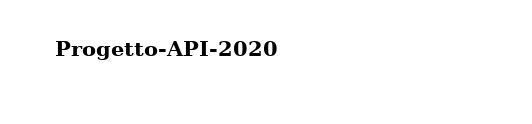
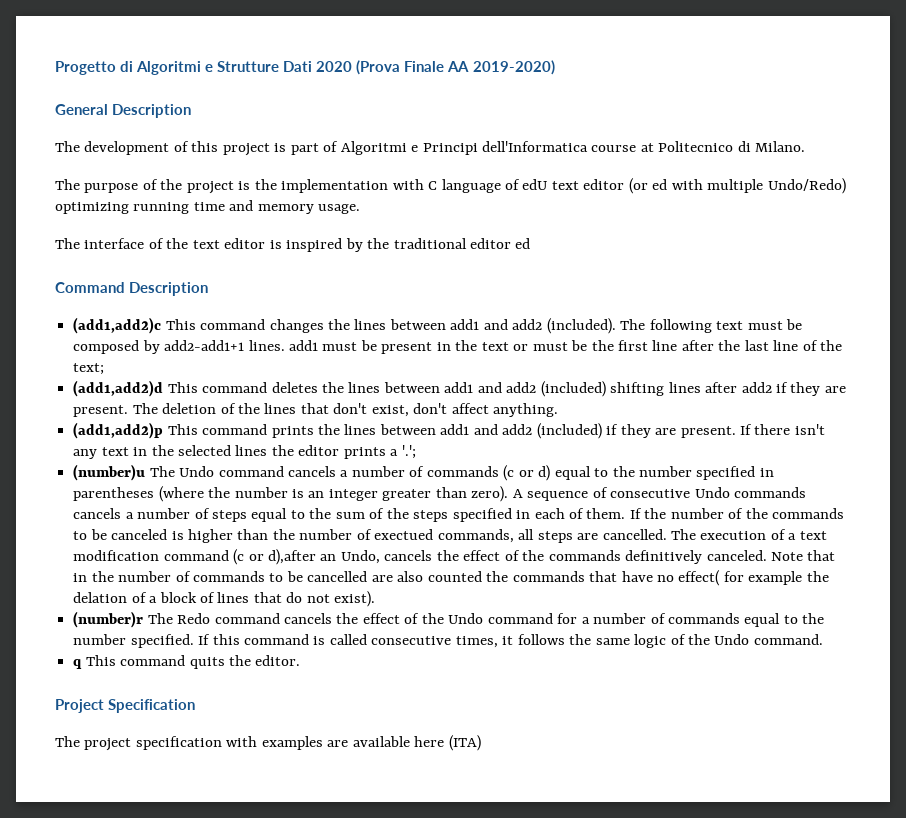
[55,41,278,60] Progetto-API-2020 -> [55,60,555,75] [55,104,191,118] [55,141,806,156] [55,178,846,194] [55,200,361,214] [55,238,531,252] [55,282,208,296] [73,317,802,334] [73,340,843,354] [73,363,105,375] [73,380,846,397] [73,403,559,417] [73,422,825,439] [73,445,416,459] [73,464,774,481] [73,486,806,502] [73,508,845,522] [73,529,827,543] [73,549,836,565] [73,570,829,586] [73,591,376,607] [73,611,825,628] [73,634,823,648] [73,655,301,669] [55,699,195,713] [55,735,481,751] Progetto di Algoritmi e Strutture Dati 2020 (Prova Finale AA 2019-2020) // General Description // The development of this project is part of Algoritmi e Principi dell'Informatica course at Politecnico di Milano. // The purpose of the project is the implementation with C language of edU text editor (or ed with multiple Undo/Redo) optimizing running time and memory usage. // The interface of the text editor is inspired by the traditional editor ed // Command Description // (add1,add2)c This command changes the lines between add1 and add2 (included). The following text must be composed by add2-add1+1 lines. add1 must be present in the text or must be the first line after the last line of the text; // (add1,add2)d This command deletes the lines between add1 and add2 (included) shifting lines after add2 if they are present. The deletion of the lines that don't exist, don't affect anything. // (add1,add2)p This command prints the lines between add1 and add2 (included) if they are present. If there isn't any text in the selected lines the editor prints a '.'; // (number)u The Undo command cancels a number of commands (c or d) equal to the number specified in parentheses (where the number is an integer greater than zero). A sequence of consecutive Undo commands cancels a number of steps equal to the sum of the steps specified in each of them. If the number of the commands to be canceled is higher than the number of exectued commands, all steps are cancelled. The execution of a text modification command (c or d),after an Undo, cancels the effect of the commands definitively canceled. Note that in the number of commands to be cancelled are also counted the commands that have no effect( for example the delation of a block of lines that do not exist). // (number)r The Redo command cancels the effect of the Undo command for a number of commands equal to the number specified. If this command is called consecutive times, it follows the same logic of the Undo command. // q This command quits the editor. // Project Specification // The project specification with examples are available here (ITA)

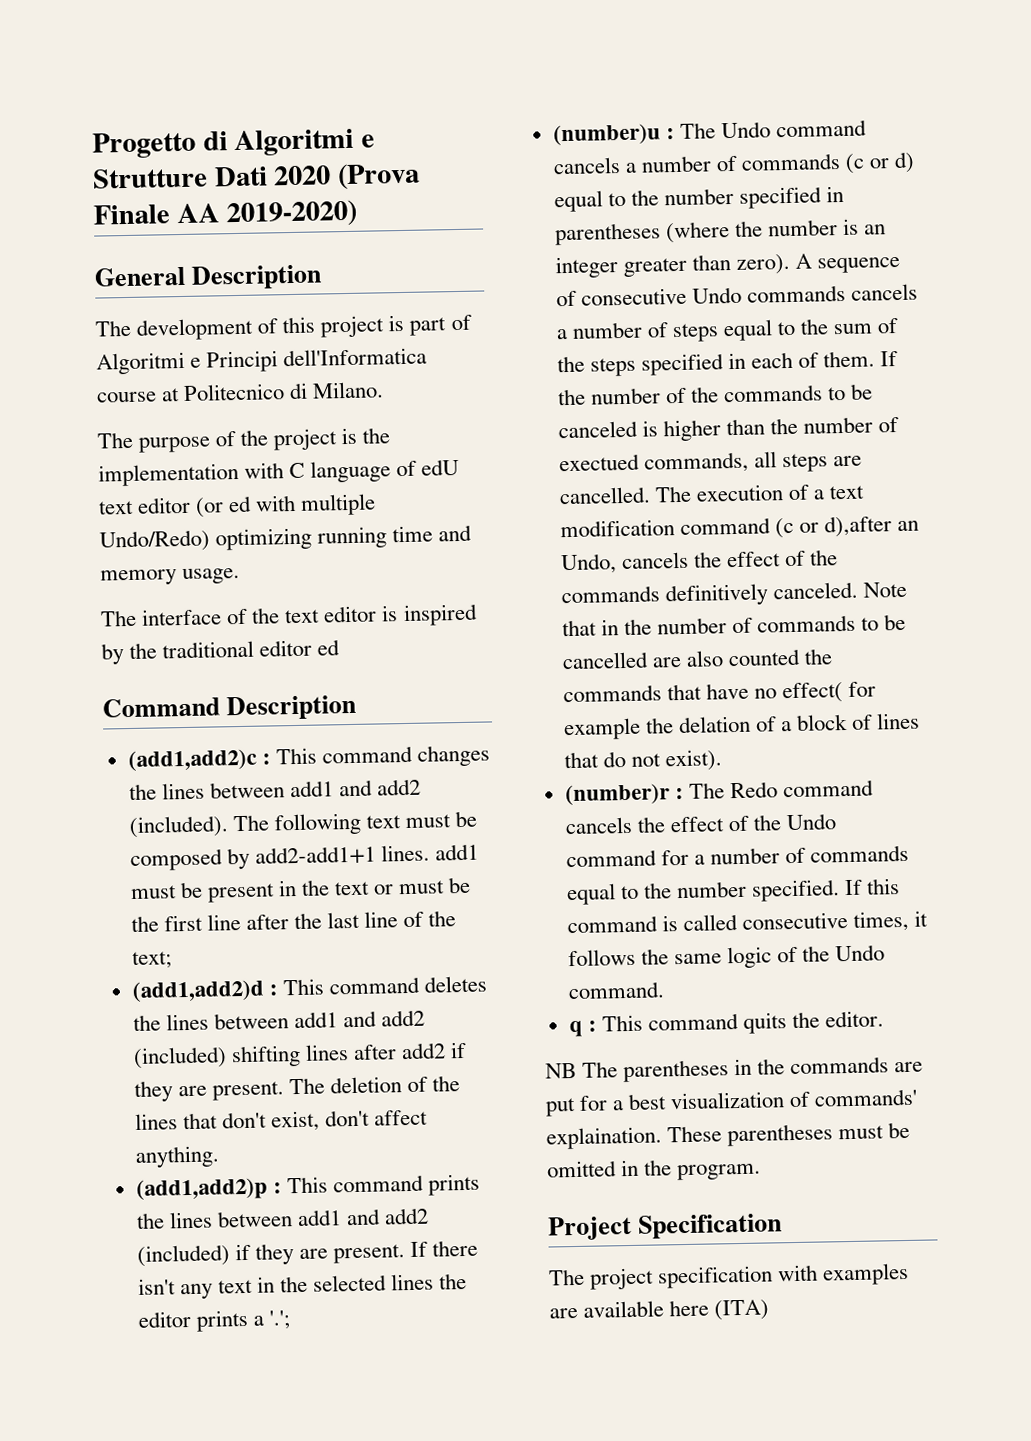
(162, 325) none -> [261,753,271,765] :
(164, 388) none -> [268,984,278,996] :
(164, 430) none -> [272,1182,282,1194] :
(146, 472) none -> [665,128,675,140] :
(144, 619) none -> [674,787,684,800] :
(83, 664) none -> [587,1020,597,1032] :
(301, 660) none -> [545,1056,924,1083] [545,1088,919,1117] [546,1121,911,1150] [547,1159,762,1181] // NB The parentheses in the commands are put for a best visualization of commands' explaination. These parentheses must be omitted in the program.

